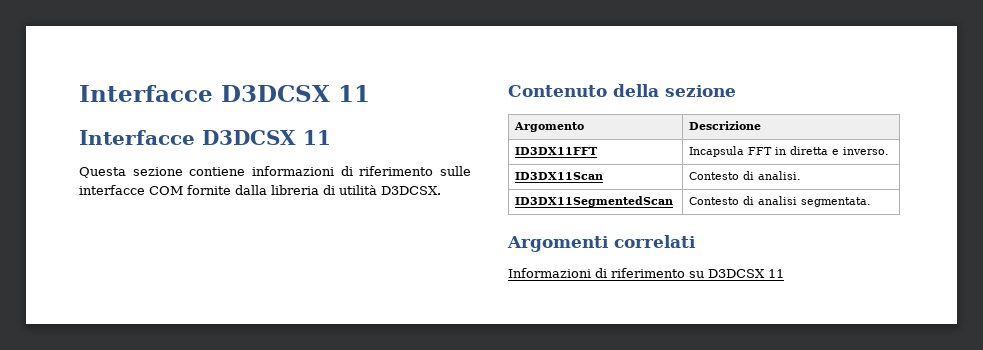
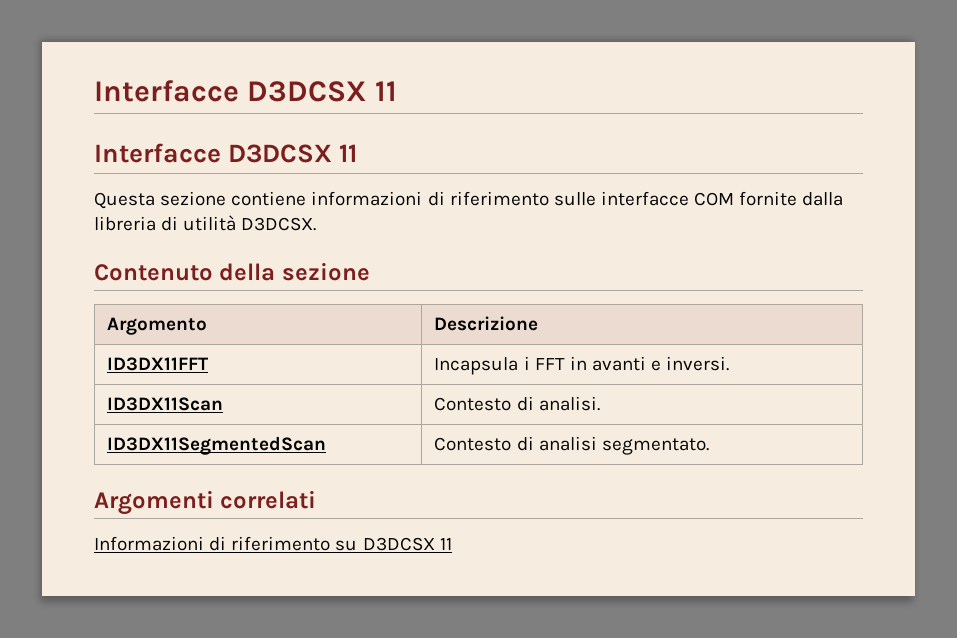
(745, 151) none -> [523,356,530,370] i
[790,146,890,155] diretta e inverso. -> [591,356,730,371] avanti e inversi.
[801,197,872,207] segmentata. -> [601,438,709,455] segmentato.

